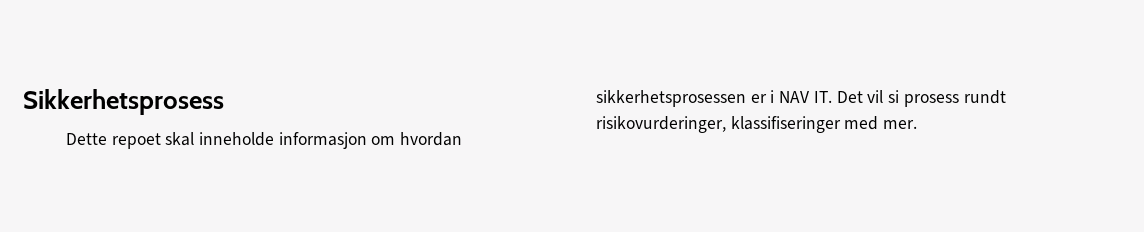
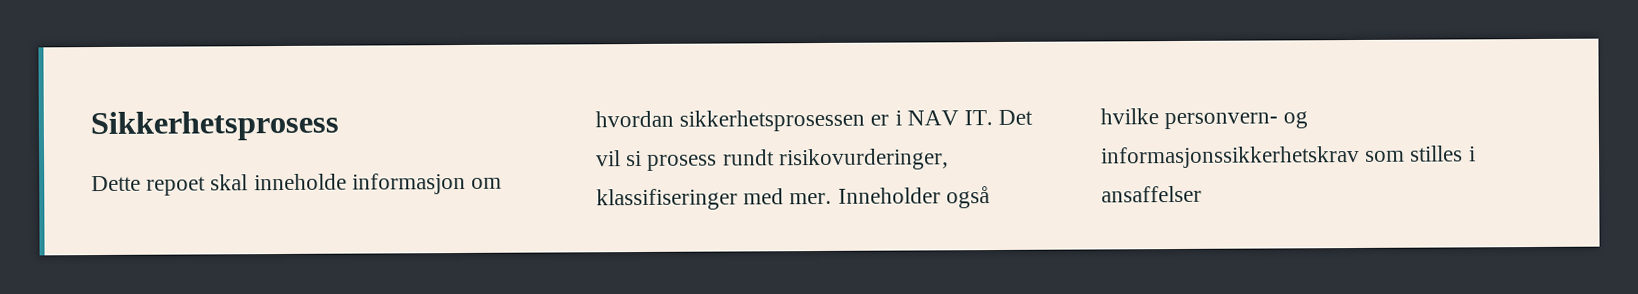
(918, 124) none -> [837,186,990,209] [1100,108,1309,130] [1101,145,1476,169] [1101,185,1202,203] Inneholder også hvilke personvern- og informasjonssikkerhetskrav som stilles i ansaffelser

